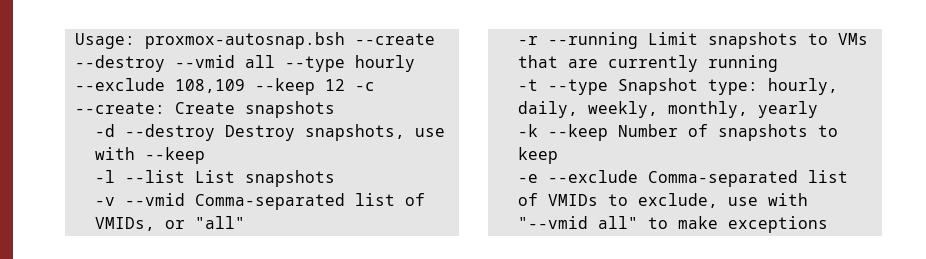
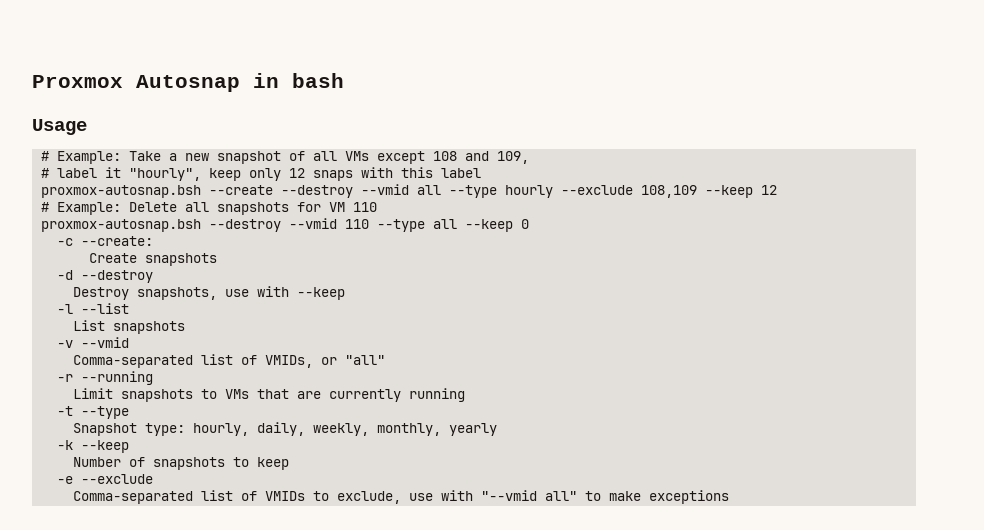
[74,33,135,49] Usage: -> [32,73,344,92] [32,119,87,135] [41,151,529,164] [41,167,481,181] Proxmox Autosnap in bash // Usage // # Example: Take a new snapshot of all VMs except 108 and 109, // # label it "hourly", keep only 12 snaps with this label //
(345, 85) none -> [41,202,377,215] [41,218,529,232] // # Example: Delete all snapshots for VM 110 // proxmox-autosnap.bsh --destroy --vmid 110 --type all --keep 0 //
(165, 108) none -> (153, 241) //
(215, 132) none -> (153, 276) //
(185, 176) none -> (129, 308) //
(185, 199) none -> (129, 342) //
(638, 40) none -> (153, 378) //
(608, 87) none -> (129, 412) //
(608, 132) none -> (129, 446) //
(638, 176) none -> (153, 479) //

